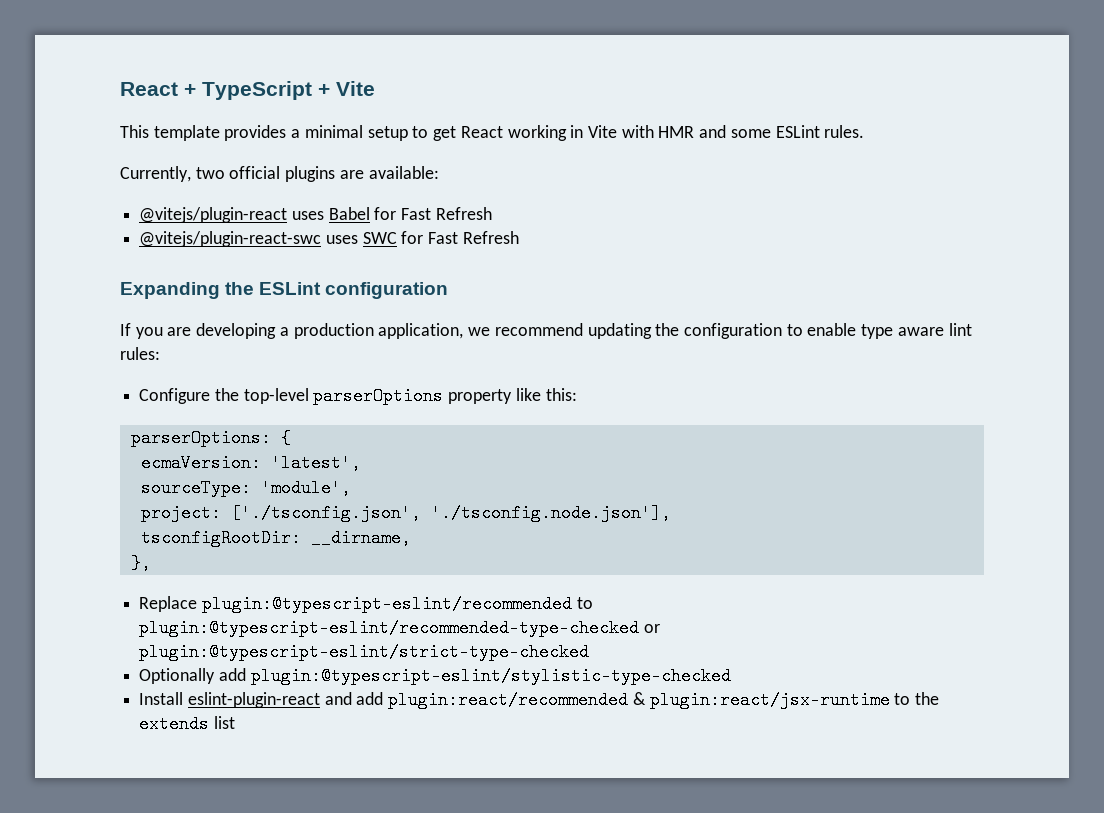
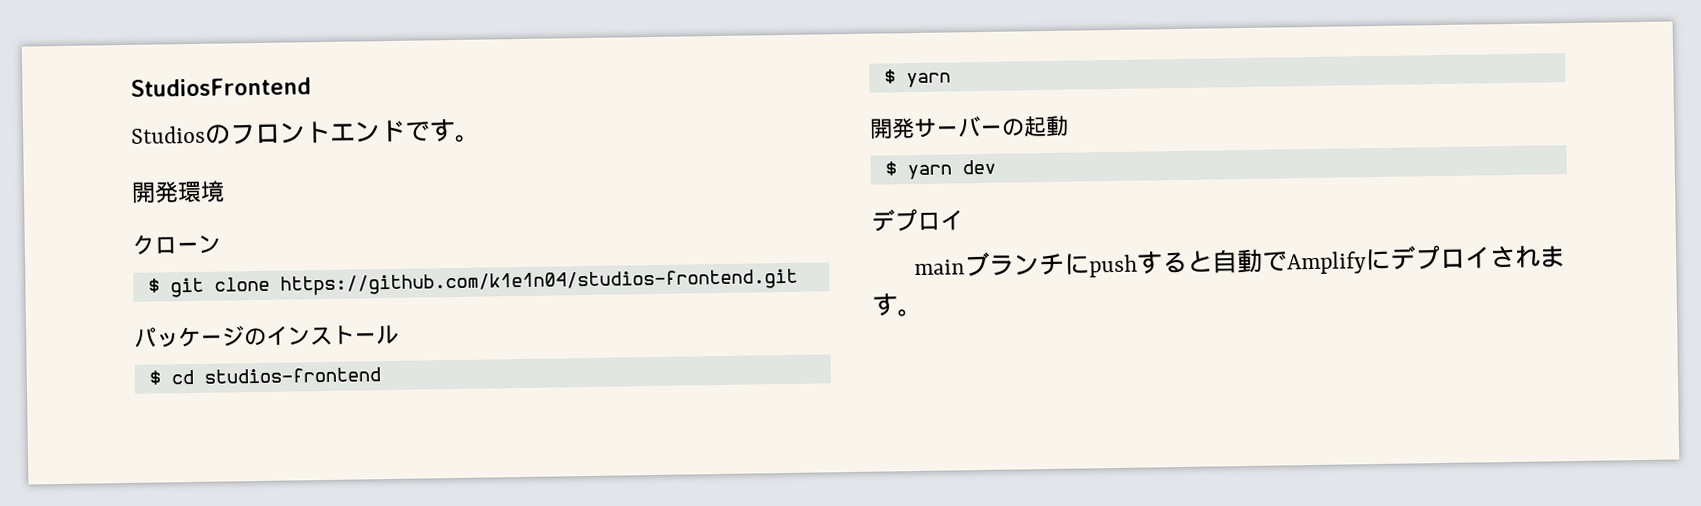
[120,81,375,100] [120,125,865,141] [120,166,439,182] [139,207,492,223] [139,231,519,247] [120,282,449,299] [120,323,972,339] [120,347,160,360] [139,387,577,405] [130,429,291,447] [140,454,361,472] [140,479,351,497] [140,504,671,522] [140,529,411,547] [130,554,151,572] [139,595,593,613] [139,619,660,637] [139,643,590,661] [139,667,731,685] [139,691,940,709] [139,715,235,733] React + TypeScript + Vite // This template provides a minimal setup to get React working in Vite with HMR and some ESLint rules. // Currently, two official plugins are available: // @vitejs/plugin-react uses Babel for Fast Refresh // @vitejs/plugin-react-swc uses SWC for Fast Refresh // Expanding the ESLint configuration // If you are developing a production application, we recommend updating the configuration to enable type aware lint rules: // Configure the top-level parserOptions property like this: // parserOptions: { // ecmaVersion: 'latest', // sourceType: 'module', // project: ['./tsconfig.json', './tsconfig.node.json'], // tsconfigRootDir: __dirname, // }, // Replace plugin:@typescript-eslint/recommended to plugin:@typescript-eslint/recommended-type-checked or plugin:@typescript-eslint/strict-type-checked // Optionally add plugin:@typescript-eslint/stylistic-type-checked // Install eslint-plugin-react and add plugin:react/recommended & plugin:react/jsx-runtime to the extends list -> [130,77,311,97] [131,118,481,145] [131,180,225,204] [132,234,221,255] [147,268,798,298] [134,324,399,348] [148,367,381,385] [883,69,951,88] [869,115,1069,140] [884,159,996,180] [871,208,964,232] [913,245,1566,278] [872,293,923,317] StudiosFrontend // Studiosのフロントエンドです。 // 開発環境 // クローン // $ git clone https://github.com/k1e1n04/studios-frontend.git // パッケージのインストール // $ cd studios-frontend // $ yarn // 開発サーバーの起動 // $ yarn dev // デプロイ // mainブランチにpushすると自動でAmplifyにデプロイされます。

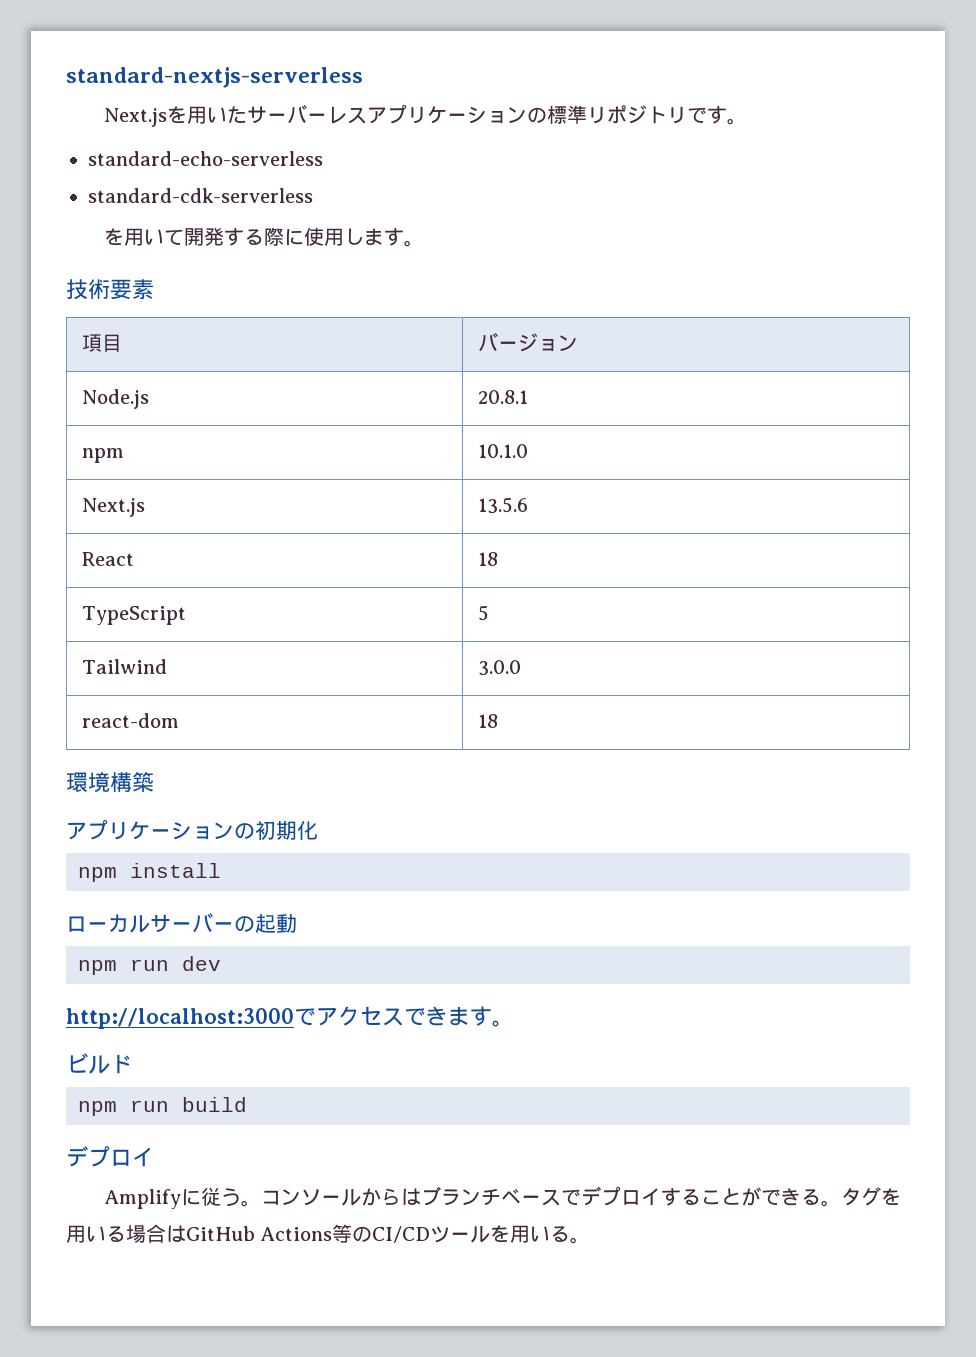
[130,77,311,97] [131,118,481,145] [131,180,225,204] [132,234,221,255] [147,268,798,298] [134,324,399,348] [148,367,381,385] [883,69,951,88] [869,118,915,140] StudiosFrontend // Studiosのフロントエンドです。 // 開発環境 // クローン // $ git clone https://github.com/k1e1n04/studios-frontend.git // パッケージのインストール // $ cd studios-frontend // $ yarn // 開発 -> [66,67,363,88] [104,104,748,127] [88,151,323,166] [88,188,313,203] [104,227,425,247] [66,279,154,300] [81,334,122,352] [477,332,578,352] [81,389,149,409] [477,390,528,404] [81,448,124,463] [477,444,528,458] [81,498,145,517] [477,497,528,514] [81,552,134,566] [477,552,498,566] [81,606,186,625] [477,605,489,621] [81,659,167,674] [477,660,521,676] [81,713,179,728] [477,714,498,728] [66,772,154,793] [66,820,318,840] [78,863,221,882] [66,914,150,933] standard-nextjs-serverless // Next.jsを用いたサーバーレスアプリケーションの標準リポジトリです。 // standard-echo-serverless // standard-cdk-serverless // を用いて開発する際に使用します。 // 技術要素 // 項目 | バージョン // Node.js | 20.8.1 // npm | 10.1.0 // Next.js | 13.5.6 // React | 18 // TypeScript | 5 // Tailwind | 3.0.0 // react-dom | 18 // 環境構築 // アプリケーションの初期化 // npm install // ローカル
[884,161,952,180] $ yarn -> [78,959,169,975] npm run
[871,208,964,232] [913,245,1566,278] [872,293,898,317] デプロイ // mainブランチにpushすると自動でAmplifyにデプロイされます -> [66,1006,514,1029] [66,1053,132,1074] [78,1097,247,1116] [66,1146,154,1167] [104,1186,902,1209] [66,1224,571,1243] http://localhost:3000でアクセスできます。 // ビルド // npm run build // デプロイ // Amplifyに従う。コンソールからはブランチベースでデプロイすることができる。タグを用いる場合はGitHub Actions等のCI/CDツールを用いる

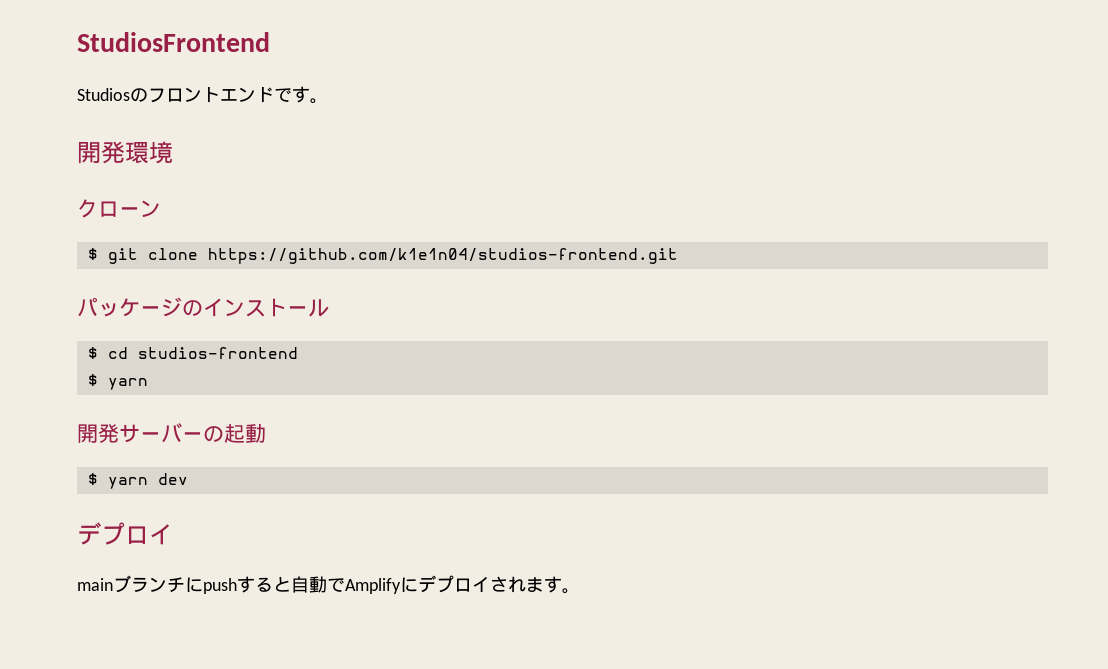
[66,67,363,88] [104,104,748,127] [88,151,323,166] [88,188,313,203] [104,227,425,247] [66,279,154,300] [81,334,122,352] [477,332,578,352] [81,389,149,409] [477,390,528,404] [81,448,124,463] [477,444,528,458] [81,498,145,517] [477,497,528,514] [81,552,134,566] [477,552,498,566] [81,606,186,625] [477,605,489,621] [81,659,167,674] [477,660,521,676] [81,713,179,728] [477,714,498,728] [66,772,154,793] [66,820,318,840] [78,863,221,882] [66,914,150,933] standard-nextjs-serverless // Next.jsを用いたサーバーレスアプリケーションの標準リポジトリです。 // standard-echo-serverless // standard-cdk-serverless // を用いて開発する際に使用します。 // 技術要素 // 項目 | バージョン // Node.js | 20.8.1 // npm | 10.1.0 // Next.js | 13.5.6 // React | 18 // TypeScript | 5 // Tailwind | 3.0.0 // react-dom | 18 // 環境構築 // アプリケーションの初期化 // npm install // ローカル -> [77,32,270,52] [77,86,328,104] [77,141,173,164] [77,199,161,218] [87,248,678,264] [77,297,329,317] [87,347,298,359] [87,374,148,390] [77,424,119,443] StudiosFrontend // Studiosのフロントエンドです。 // 開発環境 // クローン // $ git clone https://github.com/k1e1n04/studios-frontend.git // パッケージのインストール // $ cd studios-frontend // $ yarn // 開発
[78,959,169,975] npm run -> [87,473,148,489] $ yarn
[66,1006,514,1029] [66,1053,132,1074] [78,1097,247,1116] [66,1146,154,1167] [104,1186,902,1209] [66,1224,571,1243] http://localhost:3000でアクセスできます。 // ビルド // npm run build // デプロイ // Amplifyに従う。コンソールからはブランチベースでデプロイすることができる。タグを用いる場合はGitHub Actions等のCI/CDツールを用いる -> [77,522,173,545] [77,575,562,594] デプロイ // mainブランチにpushすると自動でAmplifyにデプロイされます

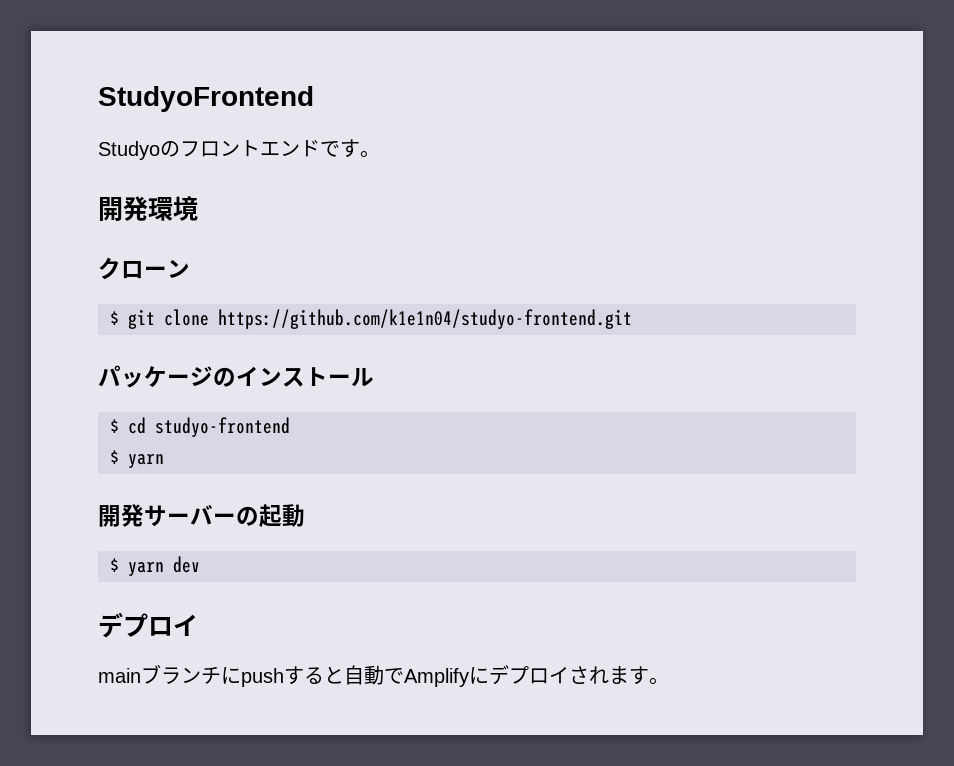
[77,32,270,52] [77,88,130,101] StudiosFrontend // Studios -> [98,86,314,112] [98,141,160,160] StudyoFrontend // Studyo
[207,248,678,264] https://github.com/k1e1n04/studios-frontend.git -> [218,309,632,329] https://github.com/k1e1n04/studyo-frontend.git
[137,347,298,359] studios-frontend -> [155,417,290,437] studyo-frontend

